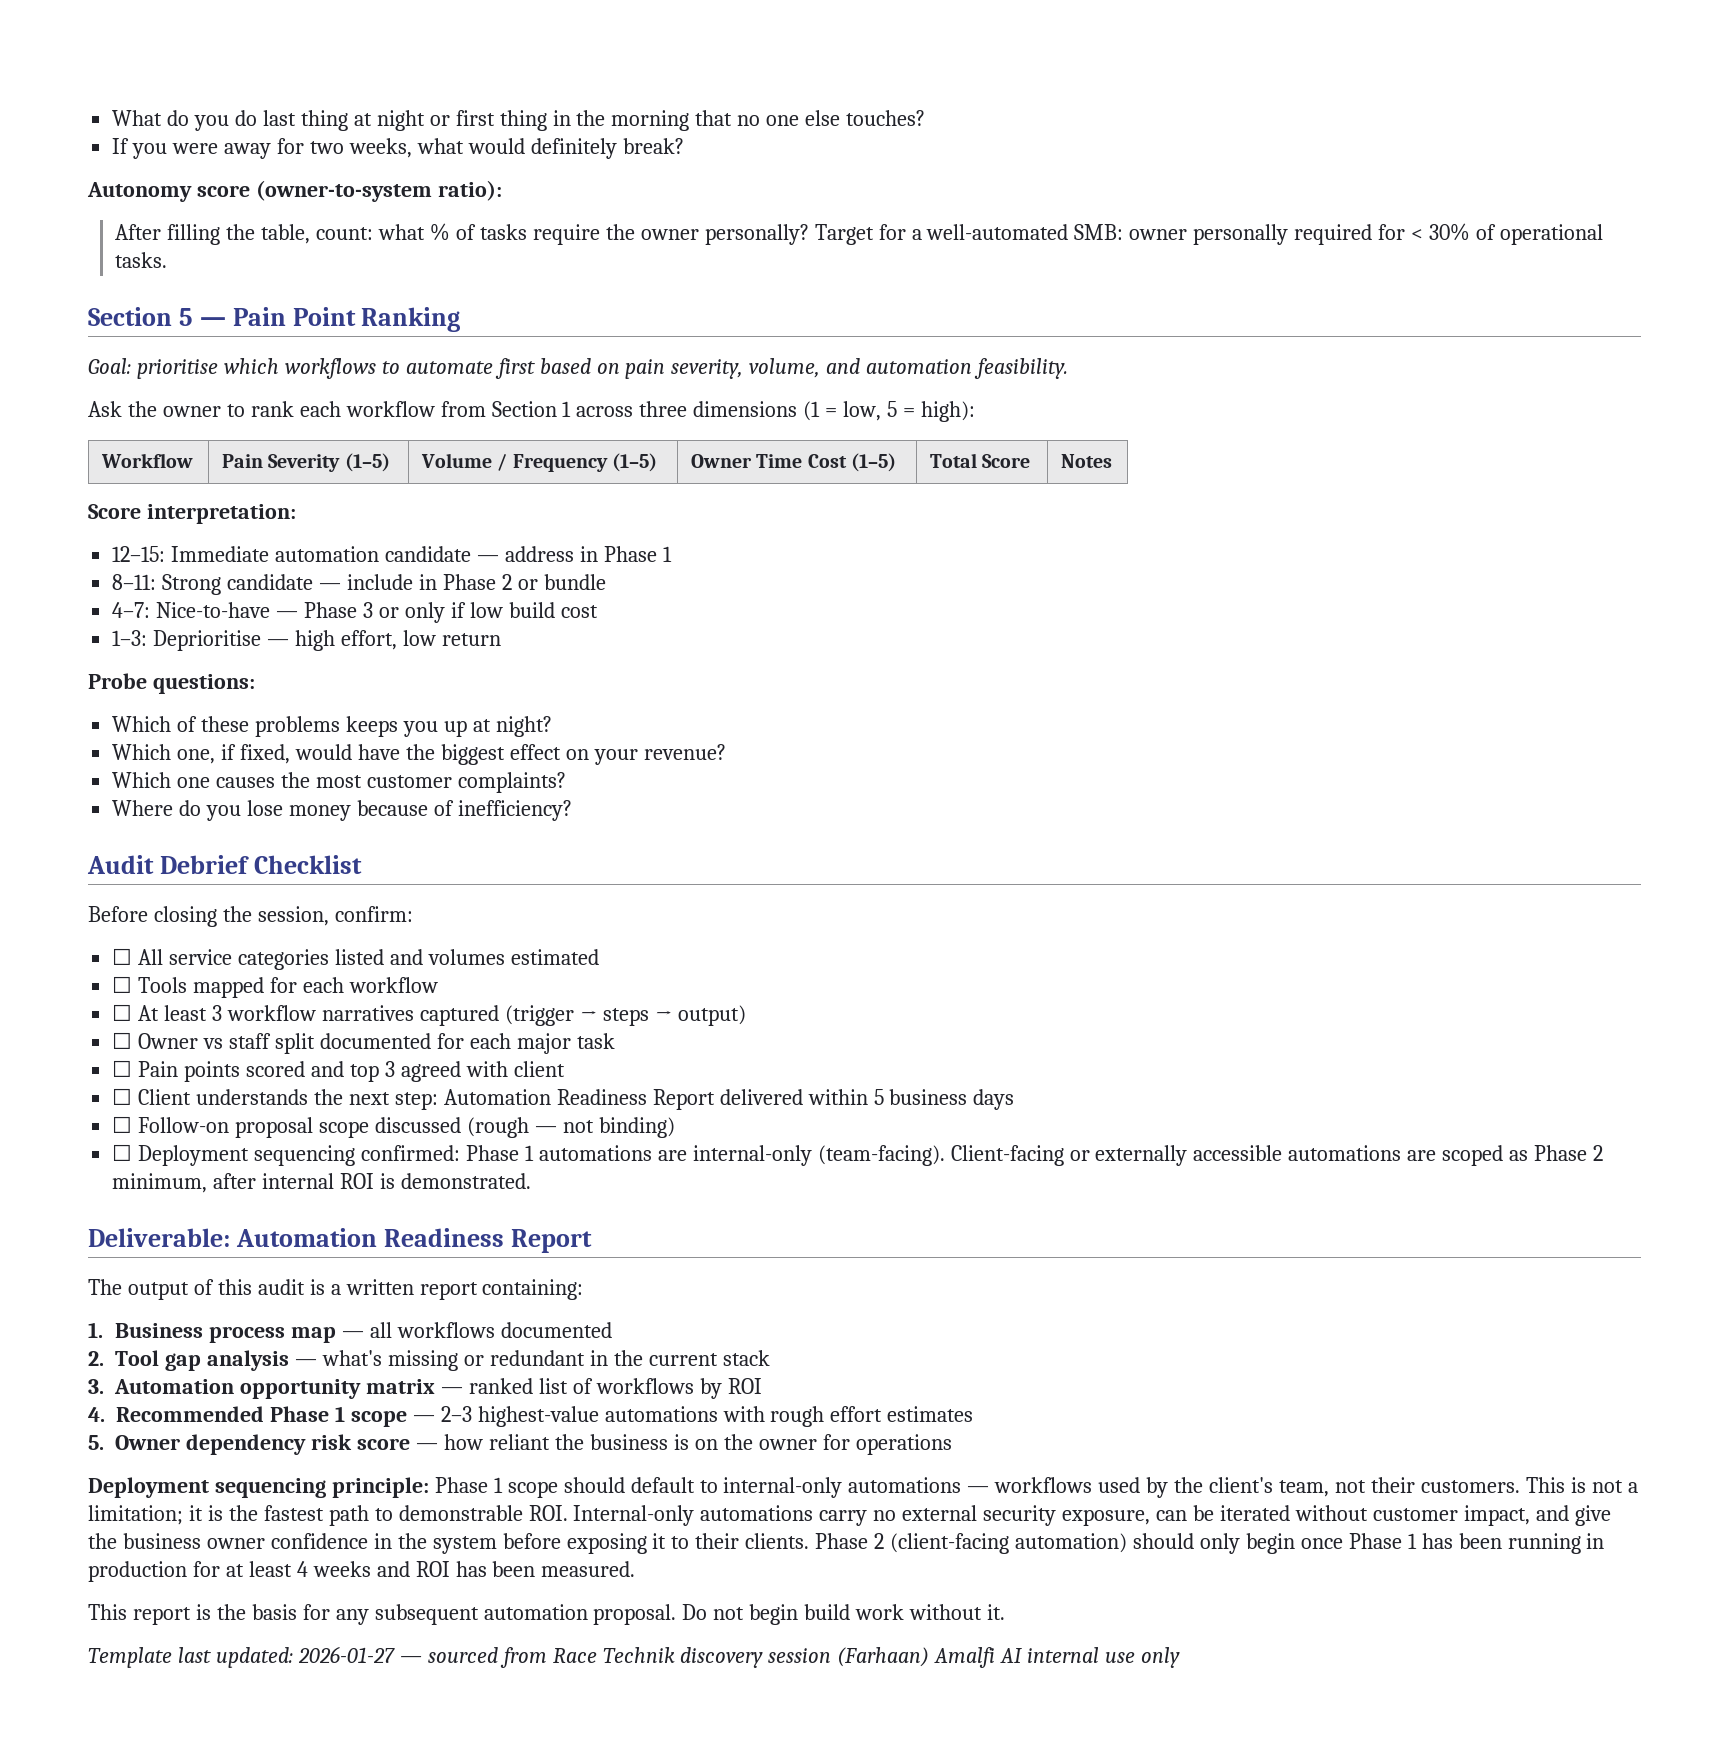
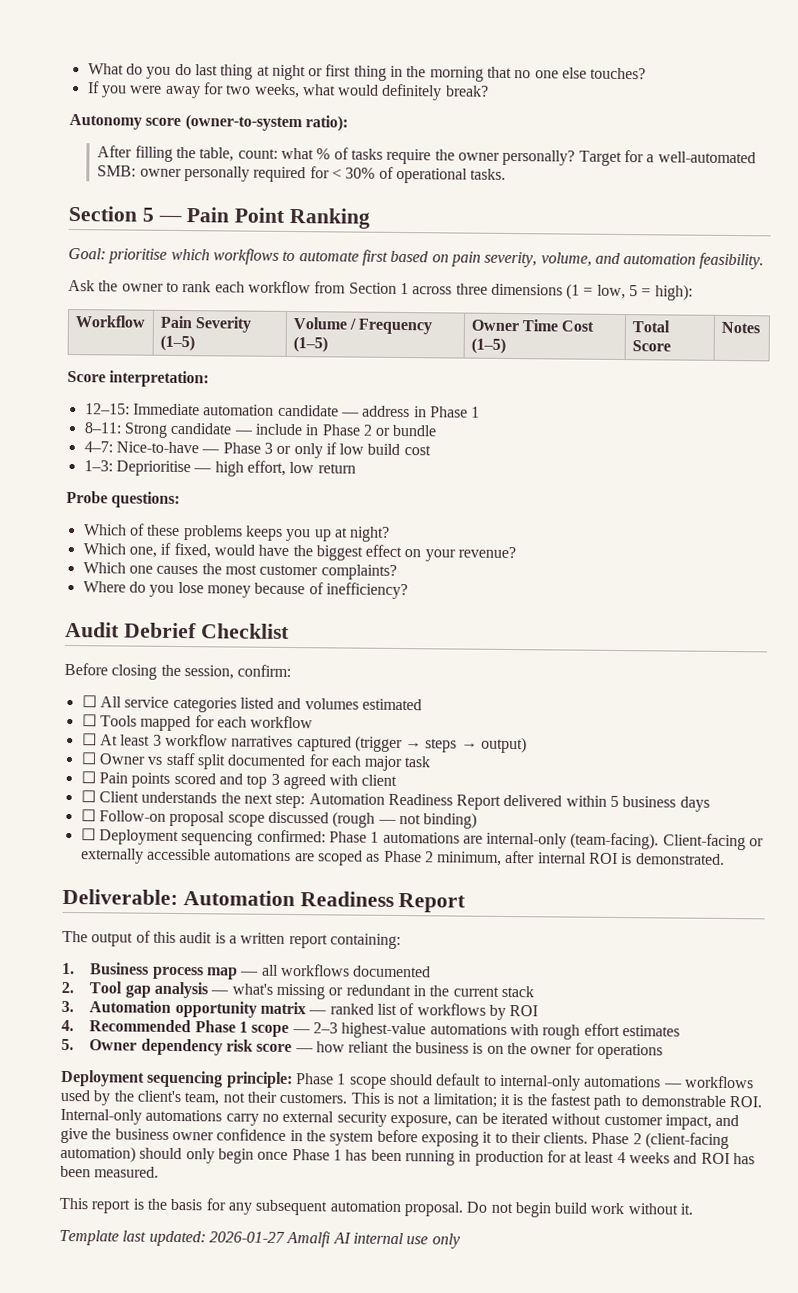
[399,1647,930,1668] — sourced from Race Technik discovery session (Farhaan) -> (285, 1237) none

